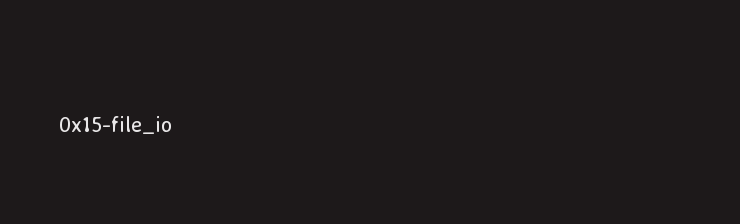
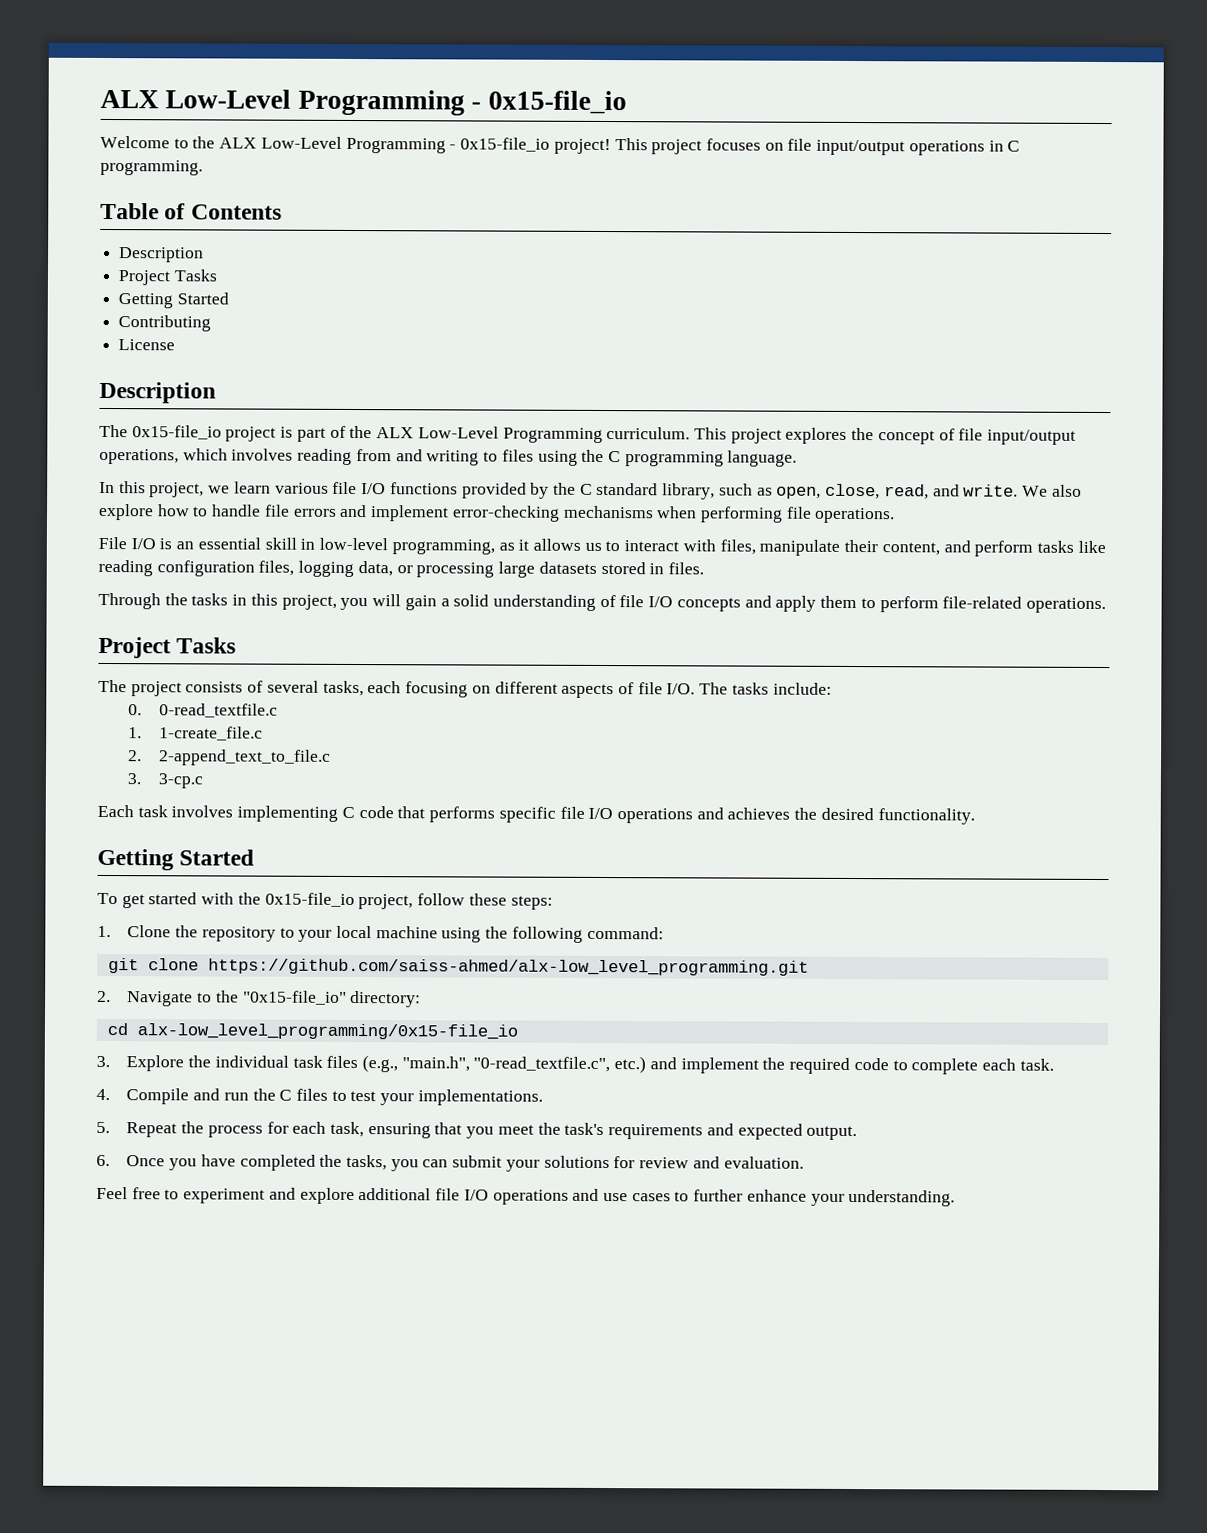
[59,116,172,134] 0x15-file_io -> [100,89,627,116] [100,135,1021,156] [100,159,203,176] [100,202,282,220] [119,247,205,263] [118,269,217,286] [118,292,229,309] [118,315,212,332] [118,339,176,351] [99,381,216,404] [99,424,1077,445] [99,448,798,467] [99,481,1082,500] [98,503,896,524] [98,536,1106,557] [98,559,704,578] [98,592,1106,614] [98,636,237,659] [98,679,832,699] [128,703,278,718] [128,726,263,741] [128,749,331,766] [127,773,203,789] [97,804,975,825] [97,848,255,871] [97,892,553,910] [97,925,664,943] [107,958,809,976] [97,990,422,1008] [106,1023,518,1040] [96,1055,1054,1075] [96,1088,543,1106] [96,1121,858,1141] [96,1154,804,1172] [96,1186,956,1207] ALX Low-Level Programming - 0x15-file_io // Welcome to the ALX Low-Level Programming - 0x15-file_io project! This project focuses on file input/output operations in C programming. // Table of Contents // Description // Project Tasks // Getting Started // Contributing // License // Description // The 0x15-file_io project is part of the ALX Low-Level Programming curriculum. This project explores the concept of file input/output operations, which involves reading from and writing to files using the C programming language. // In this project, we learn various file I/O functions provided by the C standard library, such as open, close, read, and write. We also explore how to handle file errors and implement error-checking mechanisms when performing file operations. // File I/O is an essential skill in low-level programming, as it allows us to interact with files, manipulate their content, and perform tasks like reading configuration files, logging data, or processing large datasets stored in files. // Through the tasks in this project, you will gain a solid understanding of file I/O concepts and apply them to perform file-related operations. // Project Tasks // The project consists of several tasks, each focusing on different aspects of file I/O. The tasks include: // 0. 0-read_textfile.c // 1. 1-create_file.c // 2. 2-append_text_to_file.c // 3. 3-cp.c // Each task involves implementing C code that performs specific file I/O operations and achieves the desired functionality. // Getting Started // To get started with the 0x15-file_io project, follow these steps: // 1. Clone the repository to your local machine using the following command: // git clone https://github.com/saiss-ahmed/alx-low_level_programming.git // 2. Navigate to the "0x15-file_io" directory: // cd alx-low_level_programming/0x15-file_io // 3. Explore the individual task files (e.g., "main.h", "0-read_textfile.c", etc.) and implement the required code to complete each task. // 4. Compile and run the C files to test your implementations. // 5. Repeat the process for each task, ensuring that you meet the task's requirements and expected output. // 6. Once you have completed the tasks, you can submit your solutions for review and evaluation. // Feel free to experiment and explore additional file I/O operations and use cases to further enhance your understanding.

